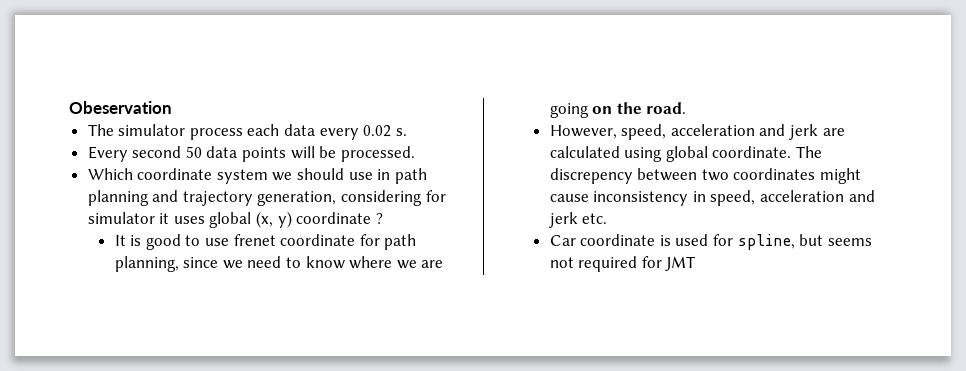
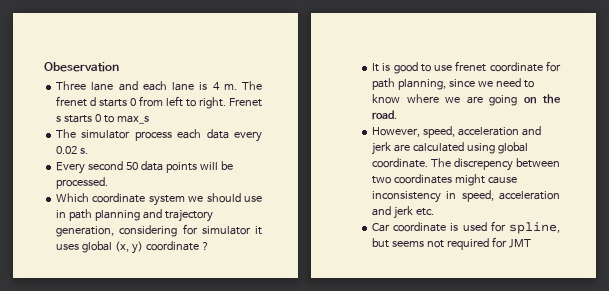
(172, 107) none -> [56,81,263,91] [56,96,263,109] [56,114,149,124] // Three lane and each lane is 4 m. The frenet d starts 0 from left to right. Frenet s starts 0 to max_s

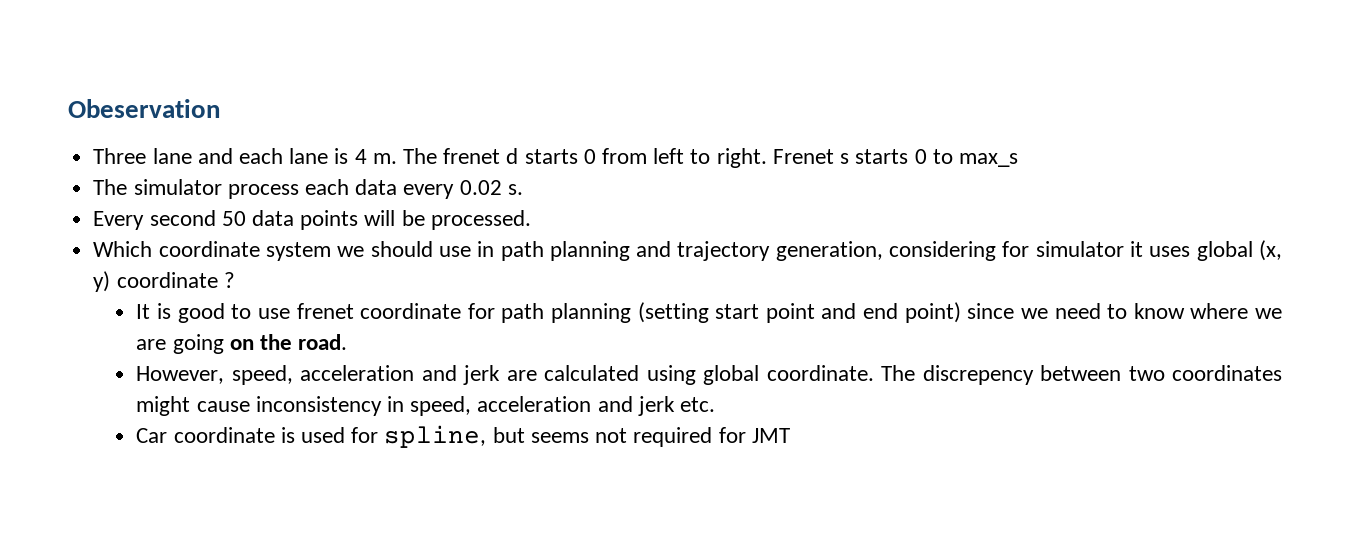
[397,79,446,90] planning, -> [550,302,961,323] planning (setting start point and end point)

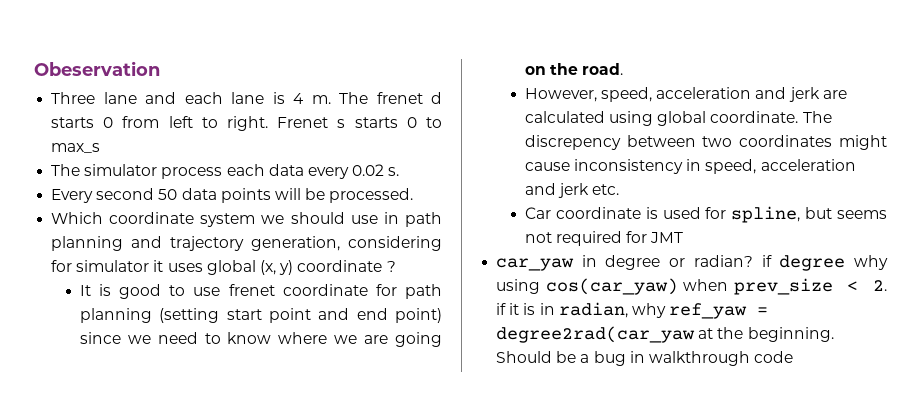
(790, 435) none -> [496,255,888,271] [496,278,887,295] [496,302,769,319] [496,326,834,343] [496,351,794,366] // car_yaw in degree or radian? if degree why using cos(car_yaw) when prev_size < 2. if it is in radian, why ref_yaw = degree2rad(car_yaw at the beginning. Should be a bug in walkthrough code

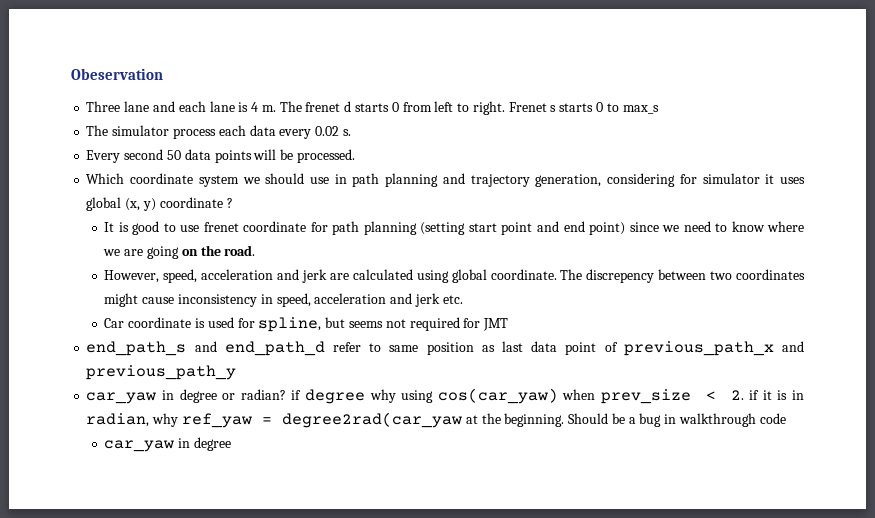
(684, 237) none -> [86,341,804,356] [86,365,237,380] // end_path_s and end_path_d refer to same position as last data point of previous_path_x and previous_path_y
(794, 357) none -> [104,437,232,452] // car_yaw in degree

